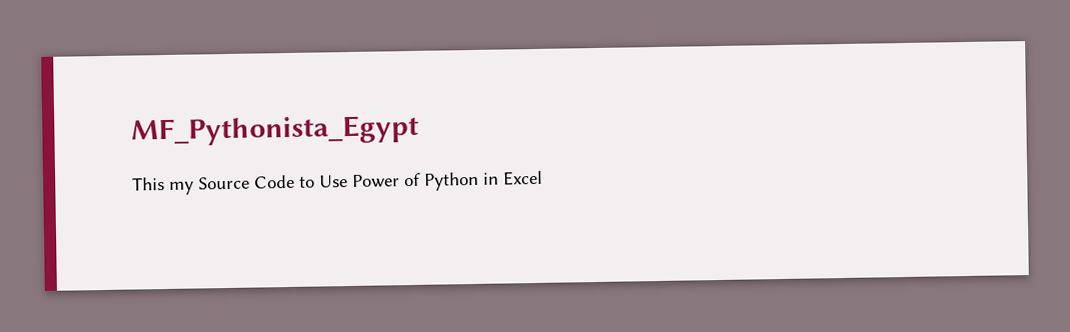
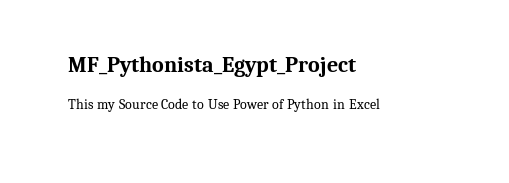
[131,114,419,147] MF_Pythonista_Egypt -> [68,56,356,77] MF_Pythonista_Egypt_Project

